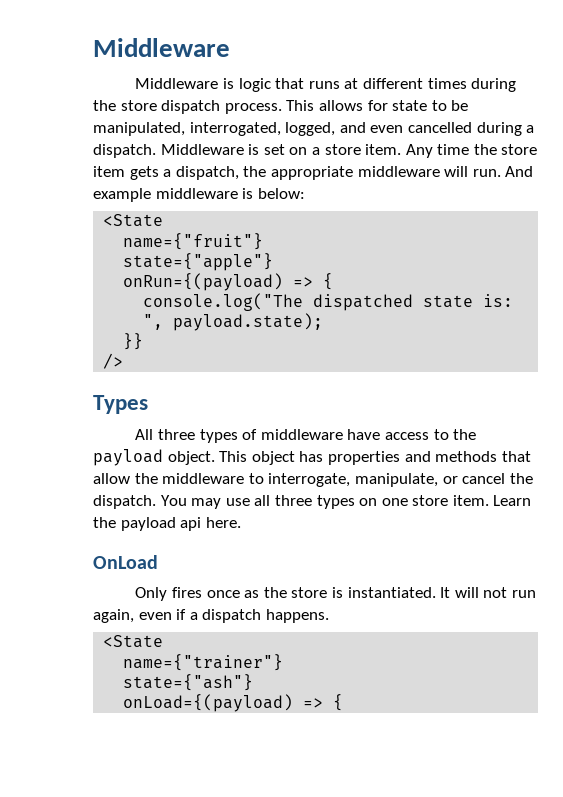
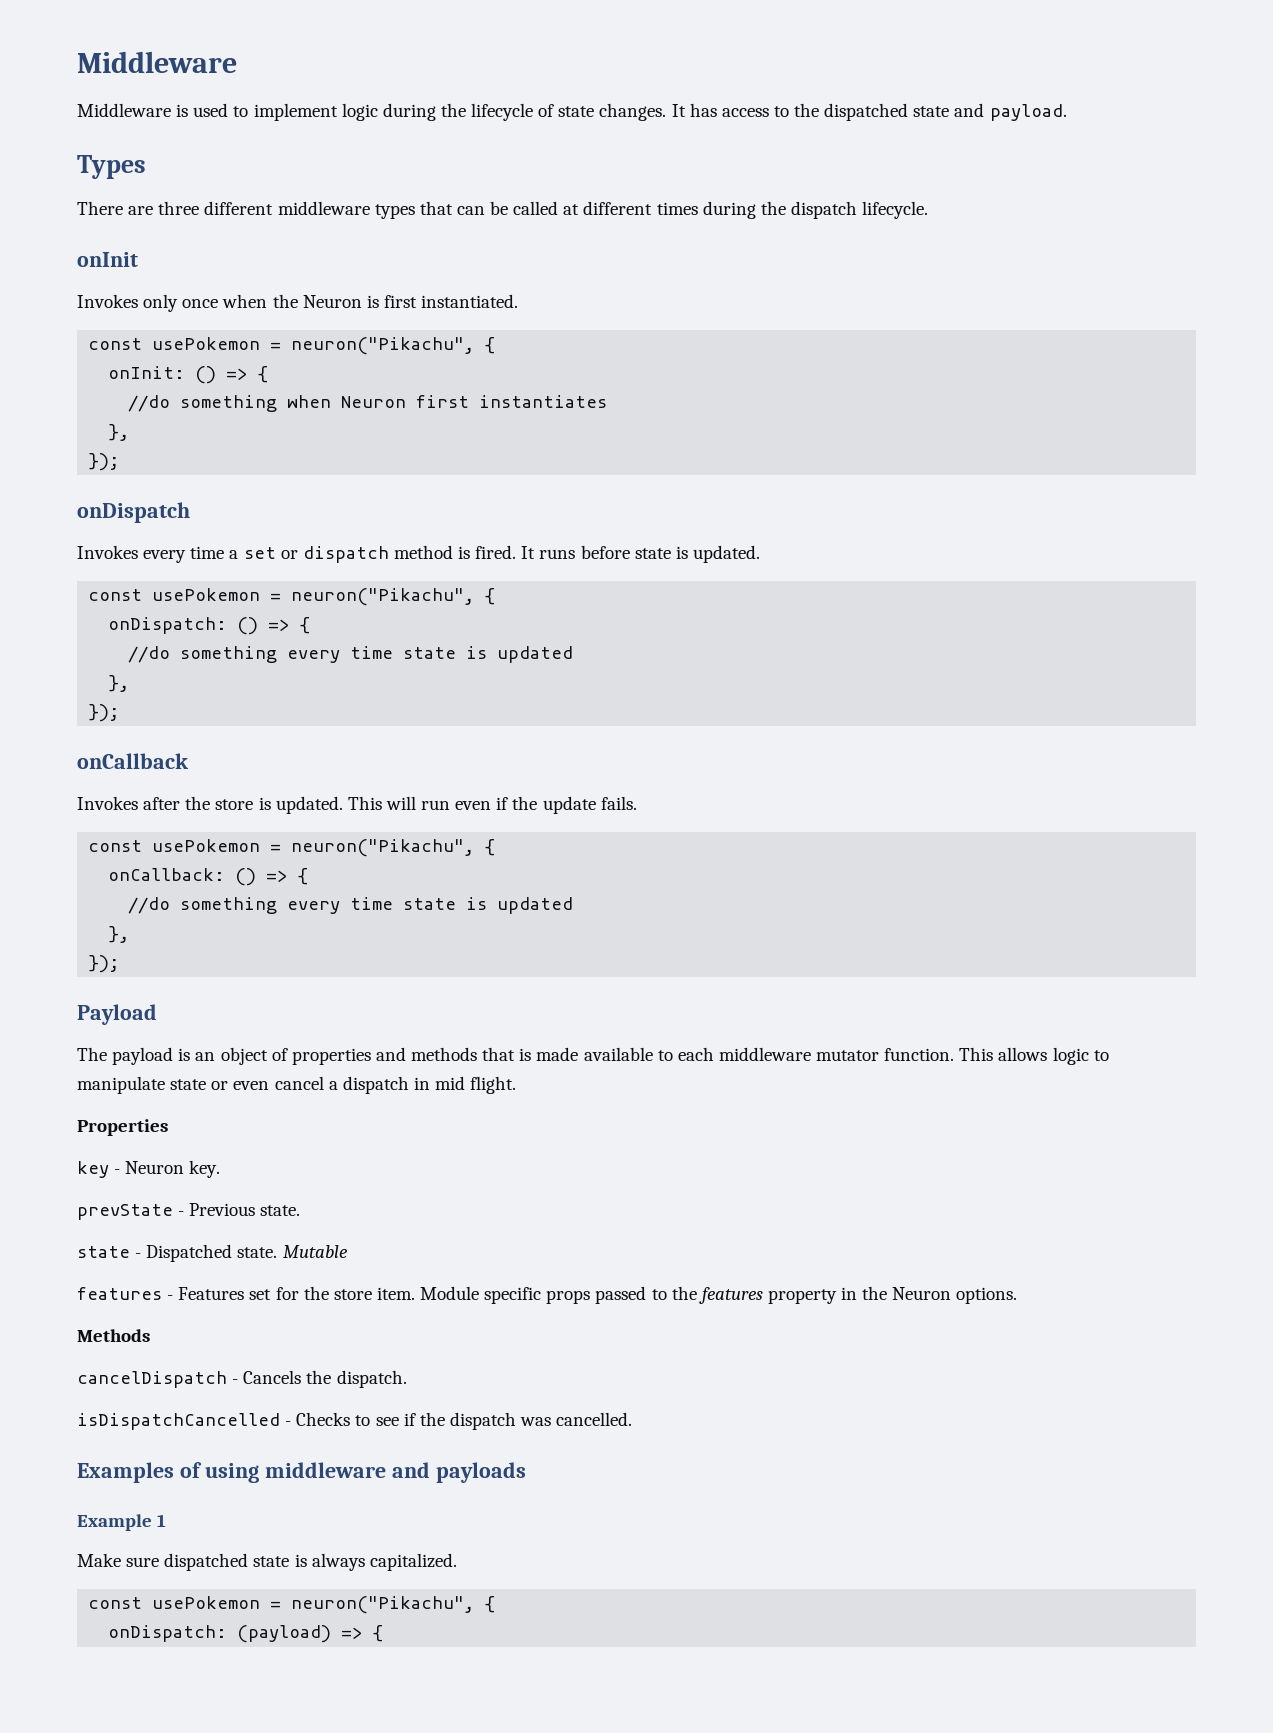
[238,78,340,92] logic that runs -> [193,103,1067,121] [77,155,146,179] [77,201,559,219] used to implement logic during the lifecycle of state changes. It has access to the dispatched state and payload. // Types // There are three different middleware types that can be called
[120,100,469,114] [93,122,535,136] [93,144,538,158] [93,166,534,180] [93,188,305,202] [103,214,164,227] [123,233,264,250] [123,253,274,271] [123,273,334,291] [143,293,514,311] [143,313,324,331] [123,333,144,350] [103,353,124,369] [93,395,148,414] [135,429,477,443] [93,449,531,466] [93,473,533,487] [93,495,532,509] [93,517,241,531] [93,555,158,569] [135,587,536,601] [93,609,329,623] [103,635,164,648] [123,654,284,671] [123,674,254,691] [123,694,294,712] store dispatch process. This allows for state to be manipulated, interrogated, logged, and even cancelled during a dispatch. Middleware is set on a store item. Any time the store item gets a dispatch, the appropriate middleware will run. And example middleware is below: // <State // name={"fruit"} // state={"apple"} // onRun={(payload) => { // console.log("The dispatched state is: ", payload.state); // }} // /> // Types // All three types of middleware have access to the payload object. This object has properties and methods that allow the middleware to interrogate, manipulate, or cancel the dispatch. You may use all three types on one store item. Learn the payload api here. // OnLoad // Only fires once as the store is instantiated. It will not run again, even if a dispatch happens. // <State // name={"trainer"} // state={"ash"} // onLoad={(payload) -> [790,201,929,219] [77,252,138,267] [77,294,519,312] [88,337,496,355] [108,366,269,384] [128,395,608,412] [108,424,130,441] [88,453,120,471] [77,502,190,523] [77,545,760,563] [88,588,496,606] [108,617,311,635] [128,646,574,663] [108,675,130,692] [88,704,120,722] [77,753,189,769] [77,796,637,814] [88,839,496,857] [108,868,309,886] [128,897,574,914] [108,926,130,943] [88,955,120,973] [77,1004,157,1025] [77,1047,1109,1065] [77,1076,517,1094] [77,1119,168,1136] [77,1160,221,1178] [77,1203,301,1220] [77,1244,348,1262] [77,1286,1018,1304] [77,1329,150,1342] [77,1370,407,1388] [77,1412,633,1430] [77,1462,526,1483] [77,1514,167,1531] [77,1553,457,1571] [88,1596,496,1614] [108,1625,332,1643] dispatch lifecycle. // onInit // Invokes only once when the Neuron is first instantiated. // const usePokemon = neuron("Pikachu", { // onInit: () => { // //do something when Neuron first instantiates // }, // }); // onDispatch // Invokes every time a set or dispatch method is fired. It runs before state is updated. // const usePokemon = neuron("Pikachu", { // onDispatch: () => { // //do something every time state is updated // }, // }); // onCallback // Invokes after the store is updated. This will run even if the update fails. // const usePokemon = neuron("Pikachu", { // onCallback: () => { // //do something every time state is updated // }, // }); // Payload // The payload is an object of properties and methods that is made available to each middleware mutator function. This allows logic to manipulate state or even cancel a dispatch in mid flight. // Properties // key - Neuron key. // prevState - Previous state. // state - Dispatched state. Mutable // features - Features set for the store item. Module specific props passed to the features property in the Neuron options. // Methods // cancelDispatch - Cancels the dispatch. // isDispatchCancelled - Checks to see if the dispatch was cancelled. // Examples of using middleware and payloads // Example 1 // Make sure dispatched state is always capitalized. // const usePokemon = neuron("Pikachu", { // onDispatch: (payload)

